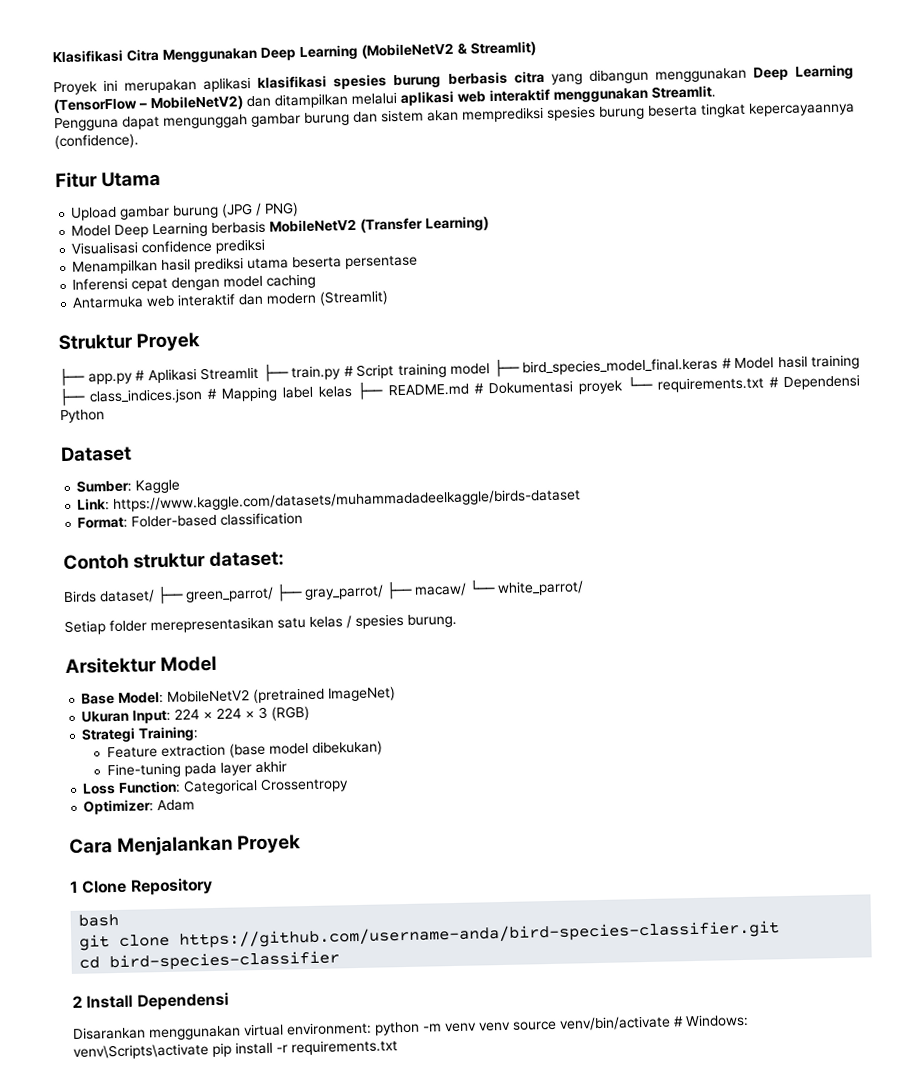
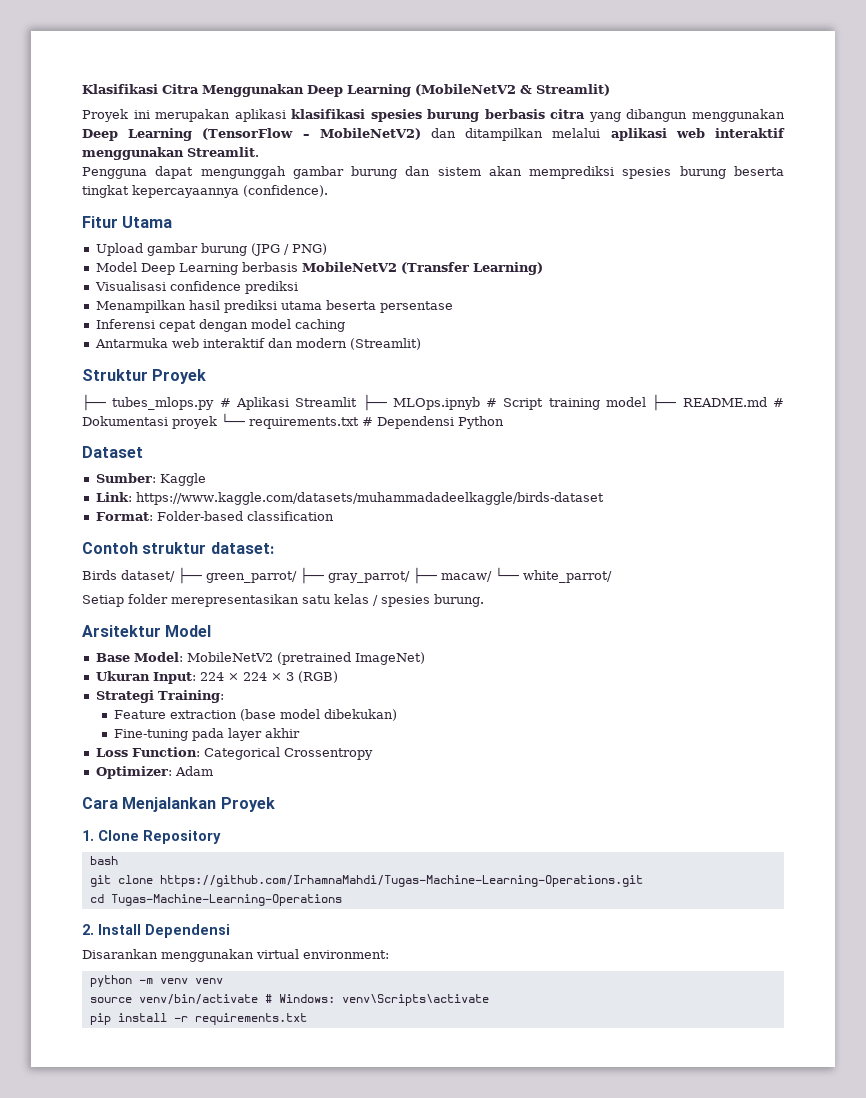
[87,372,133,385] app.py -> [112,397,215,410] tubes_mlops.py
[291,365,341,381] train.py -> [392,397,480,410] MLOps.ipnyb
[522,354,860,376] [59,381,385,407] bird_species_model_final.keras # Model hasil training ├── class_indices.json # Mapping label kelas ├── -> (677, 402) none
[69,880,79,893] 1 -> [82,830,94,841] 1.
[179,920,781,949] https://github.com/username-anda/bird-species-classifier.git -> [159,875,643,887] https://github.com/IrhamnaMahdi/Tugas-Machine-Learning-Operations.git
[109,950,341,972] [72,995,83,1008] bird-species-classifier // 2 -> [110,894,342,906] [82,924,94,935] Tugas-Machine-Learning-Operations // 2.
(372, 1028) none -> (389, 954) //
(511, 1026) none -> (223, 981) //
(209, 1051) none -> (489, 1000) //

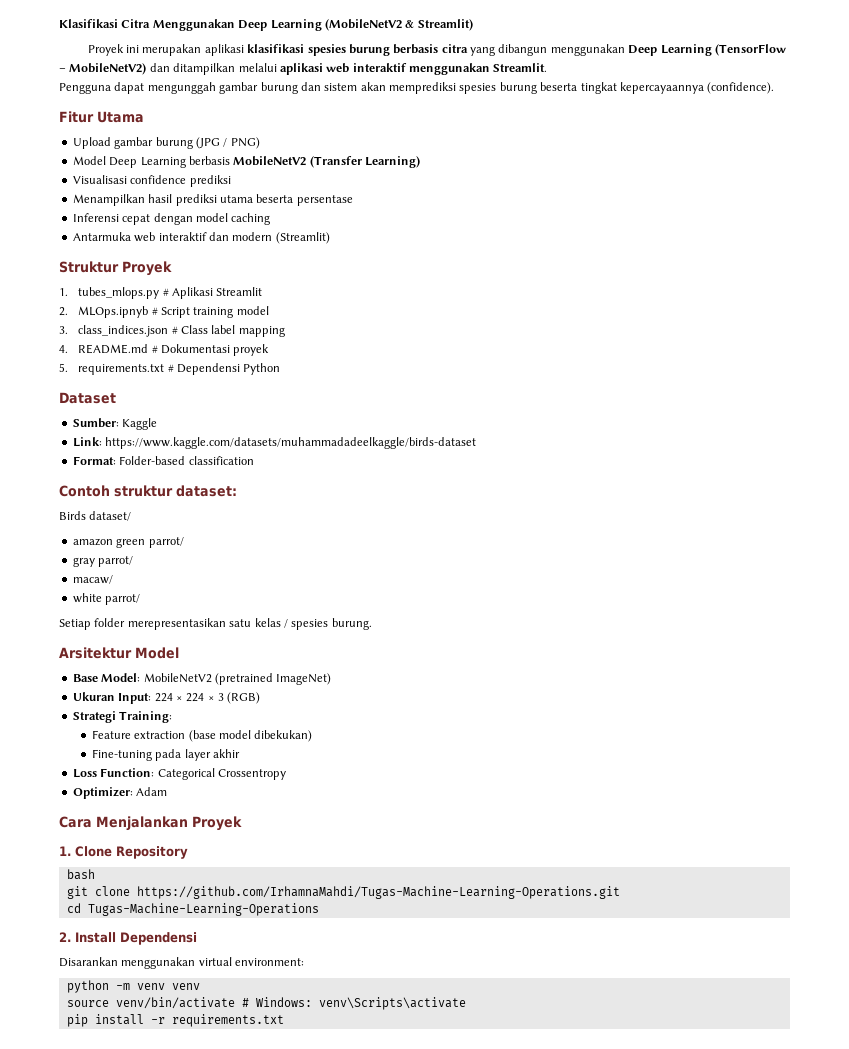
[82,394,106,411] ├── -> [59,288,68,296] 1.
[362,394,387,411] ├── -> [59,307,68,316] // 2.
[652,394,677,411] ├── -> [59,325,285,337] [59,345,68,353] // 3. class_indices.json # Class label mapping // 4.
[221,413,245,426] └── -> [59,363,68,372] // 5.
[178,567,437,584] ├── green_parrot/ ├── gray_parrot/ ├── -> [72,537,184,548] [72,556,134,567] // amazon green parrot/ // gray parrot/ //
[495,567,612,583] └── white_parrot/ -> [72,593,141,605] // white parrot/

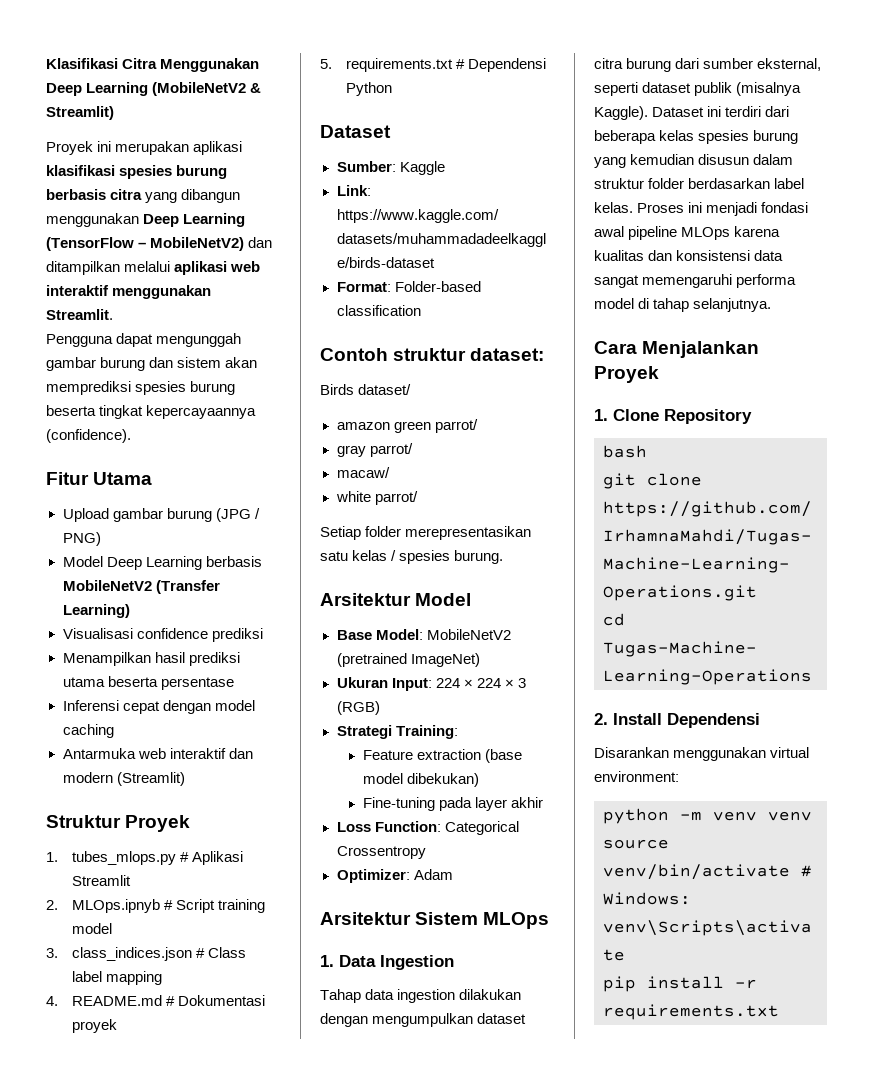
(168, 791) none -> [320,912,550,929] [320,955,454,970] [320,989,522,1003] [320,1013,527,1027] [594,58,822,72] [594,82,802,96] [594,106,790,120] [594,130,799,144] [594,154,794,168] [594,178,805,189] [594,202,809,216] [594,226,781,240] [594,250,784,261] [594,274,797,288] [594,298,772,312] // Arsitektur Sistem MLOps // 1. Data Ingestion // Tahap data ingestion dilakukan dengan mengumpulkan dataset citra burung dari sumber eksternal, seperti dataset publik (misalnya Kaggle). Dataset ini terdiri dari beberapa kelas spesies burung yang kemudian disusun dalam struktur folder berdasarkan label kelas. Proses ini menjadi fondasi awal pipeline MLOps karena kualitas dan konsistensi data sangat memengaruhi performa model di tahap selanjutnya.

